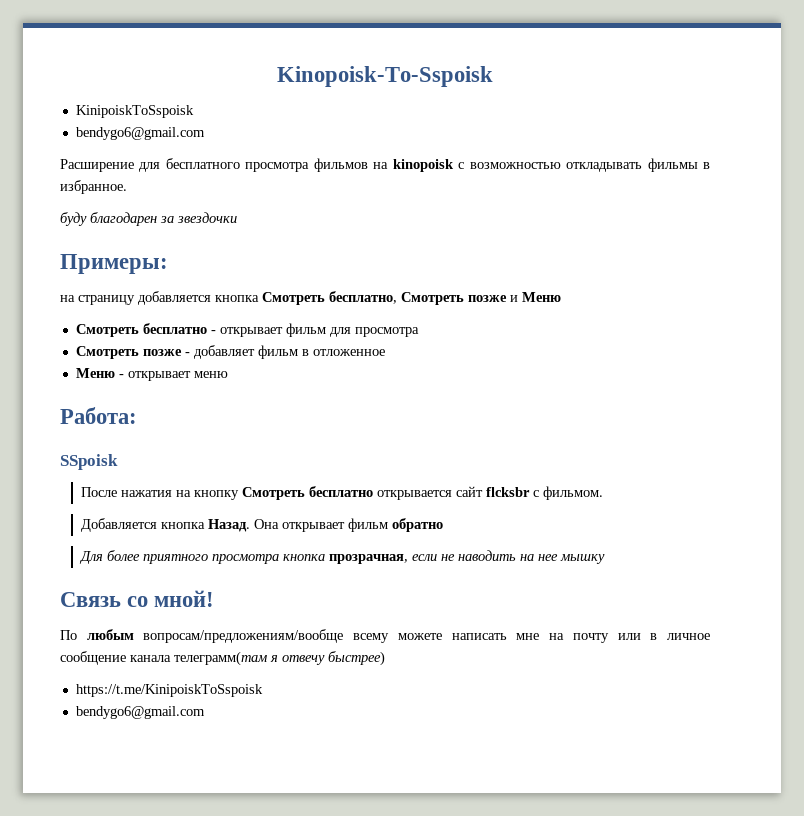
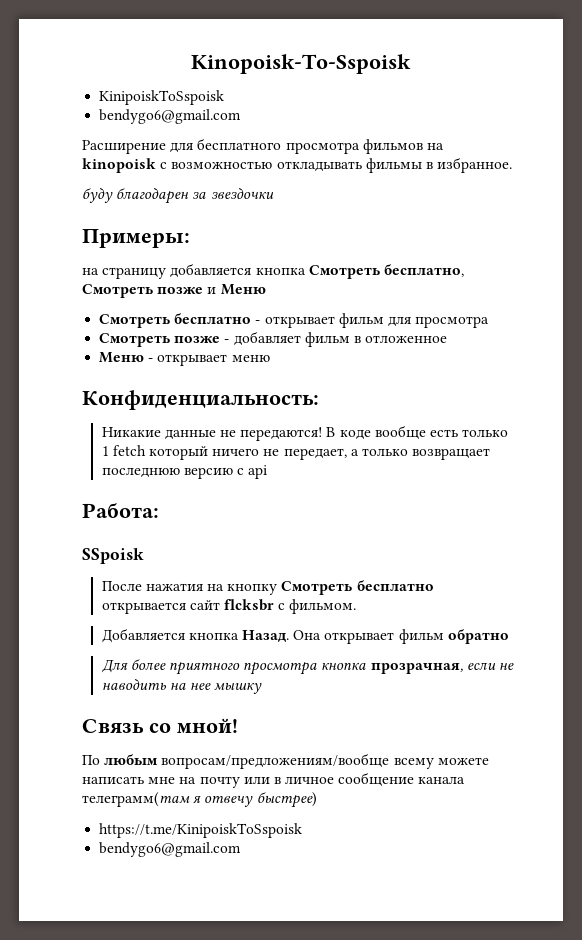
(228, 374) none -> [82,390,319,410] [101,425,509,441] [101,445,491,460] [101,465,268,479] // Конфиденциальность: // Никакие данные не передаются! В коде вообще есть только 1 fetch который ничего не передает, а только возвращает последнюю версию с api

